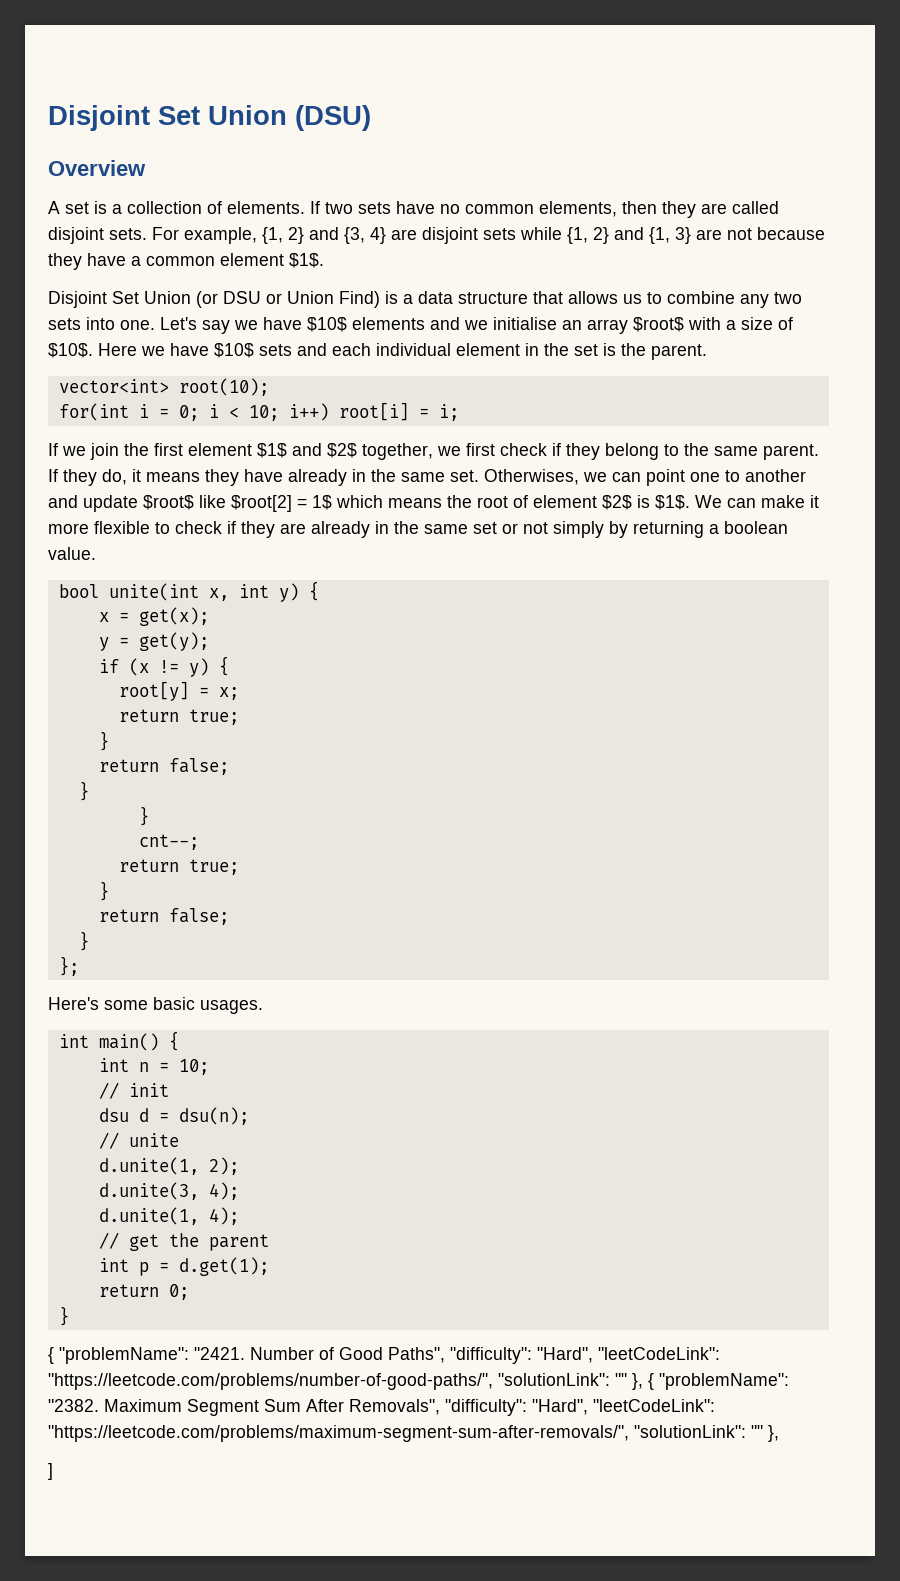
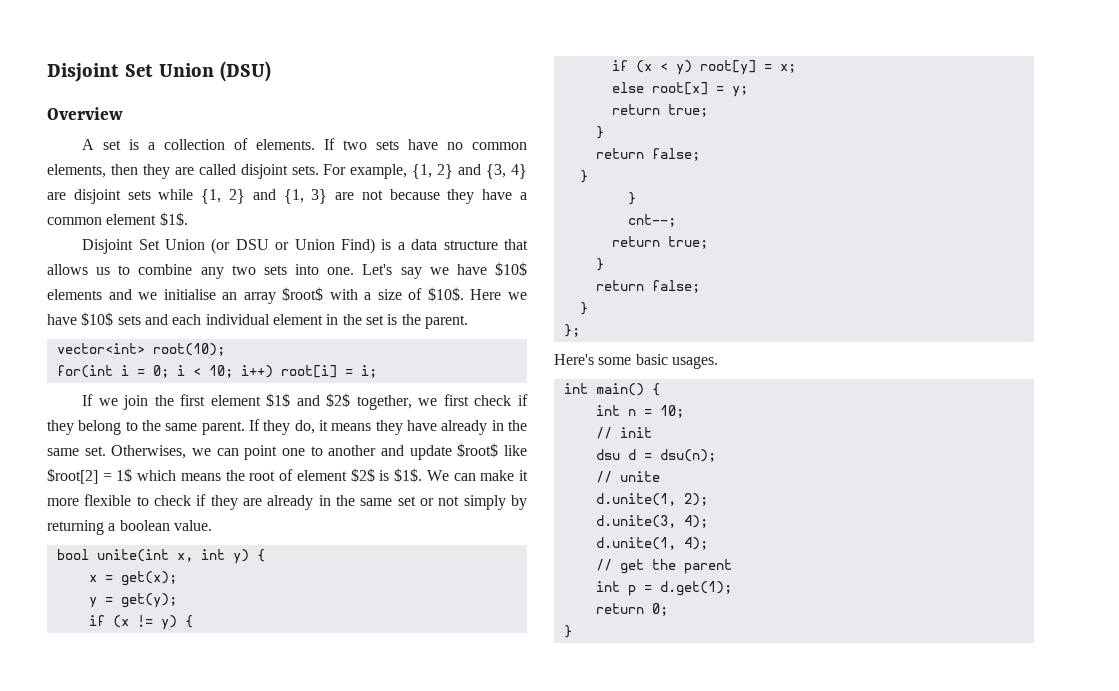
(229, 666) none -> [611,60,692,75] if (x < y)
(239, 693) none -> [611,82,748,97] // else root[x] = y;
[48,1347,720,1364] [48,1373,789,1390] [48,1399,715,1416] [48,1425,779,1442] [48,1463,53,1480] // { "problemName": "2421. Number of Good Paths", "difficulty": "Hard", "leetCodeLink": "https://leetcode.com/problems/number-of-good-paths/", "solutionLink": "" }, { "problemName": "2382. Maximum Segment Sum After Removals", "difficulty": "Hard", "leetCodeLink": "https://leetcode.com/problems/maximum-segment-sum-after-removals/", "solutionLink": "" }, // ] -> (572, 631) none

